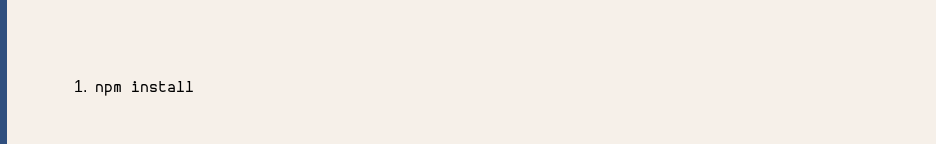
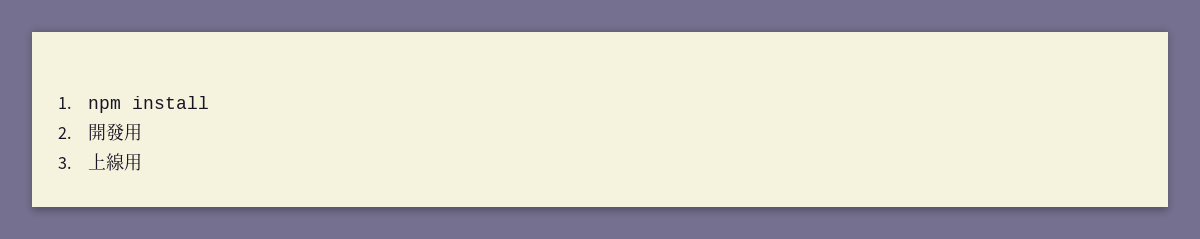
(194, 86) none -> [58,123,142,141] [58,153,142,171] // 2.開發用 // 3.上線用

